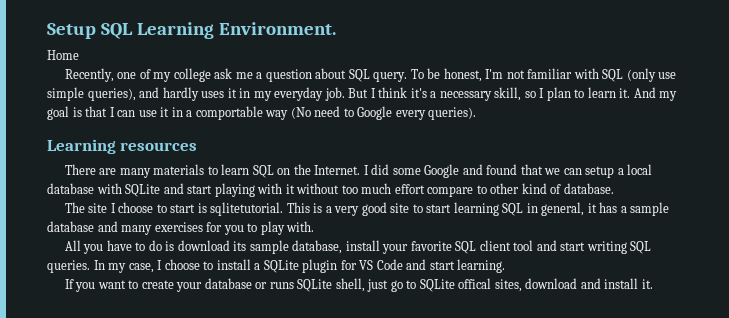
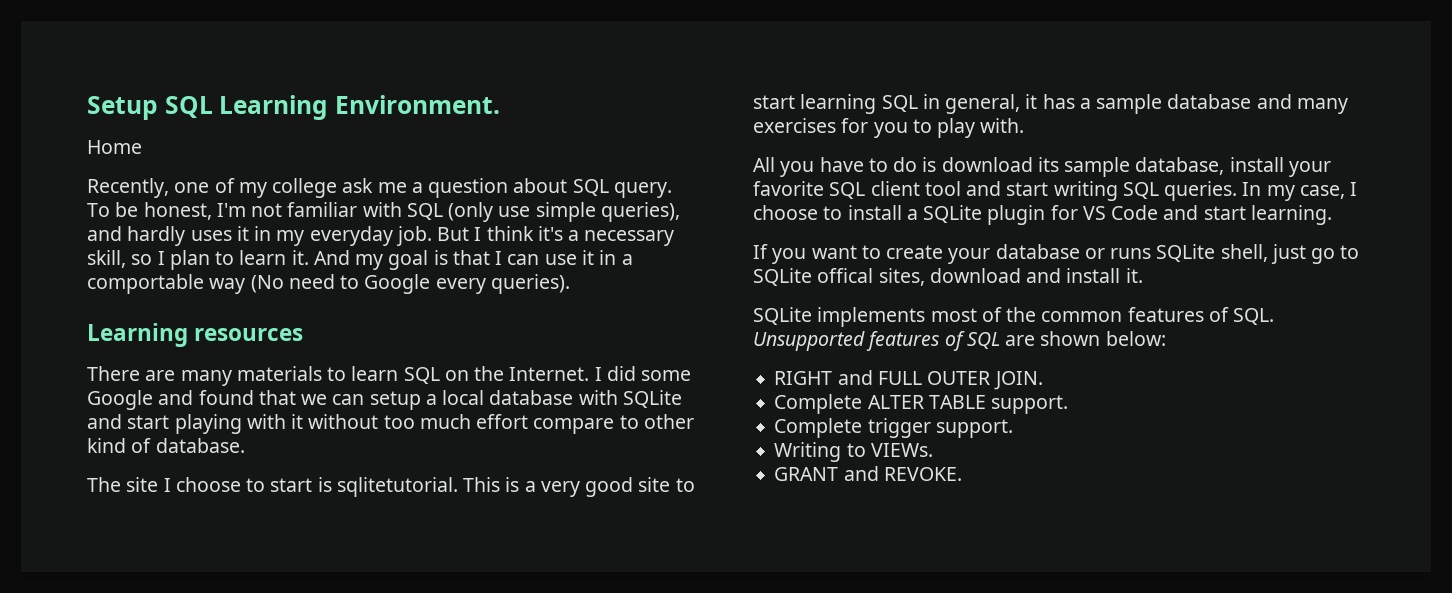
(653, 284) none -> [753,307,1275,327] [753,331,1166,351] [774,370,1043,390] [774,394,1069,414] [774,418,1013,438] [774,442,933,462] [774,466,962,481] // SQLite implements most of the common features of SQL. Unsupported features of SQL are shown below: // RIGHT and FULL OUTER JOIN. // Complete ALTER TABLE support. // Complete trigger support. // Writing to VIEWs. // GRANT and REVOKE.

